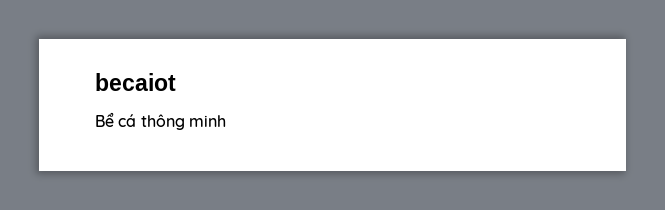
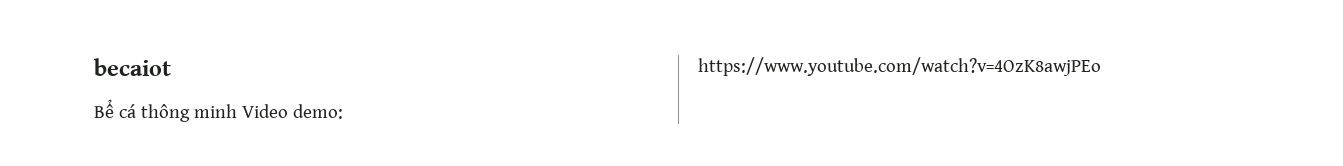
(226, 121) none -> [241,104,343,119] [698,57,1101,76] Video demo: https://www.youtube.com/watch?v=4OzK8awjPEo

